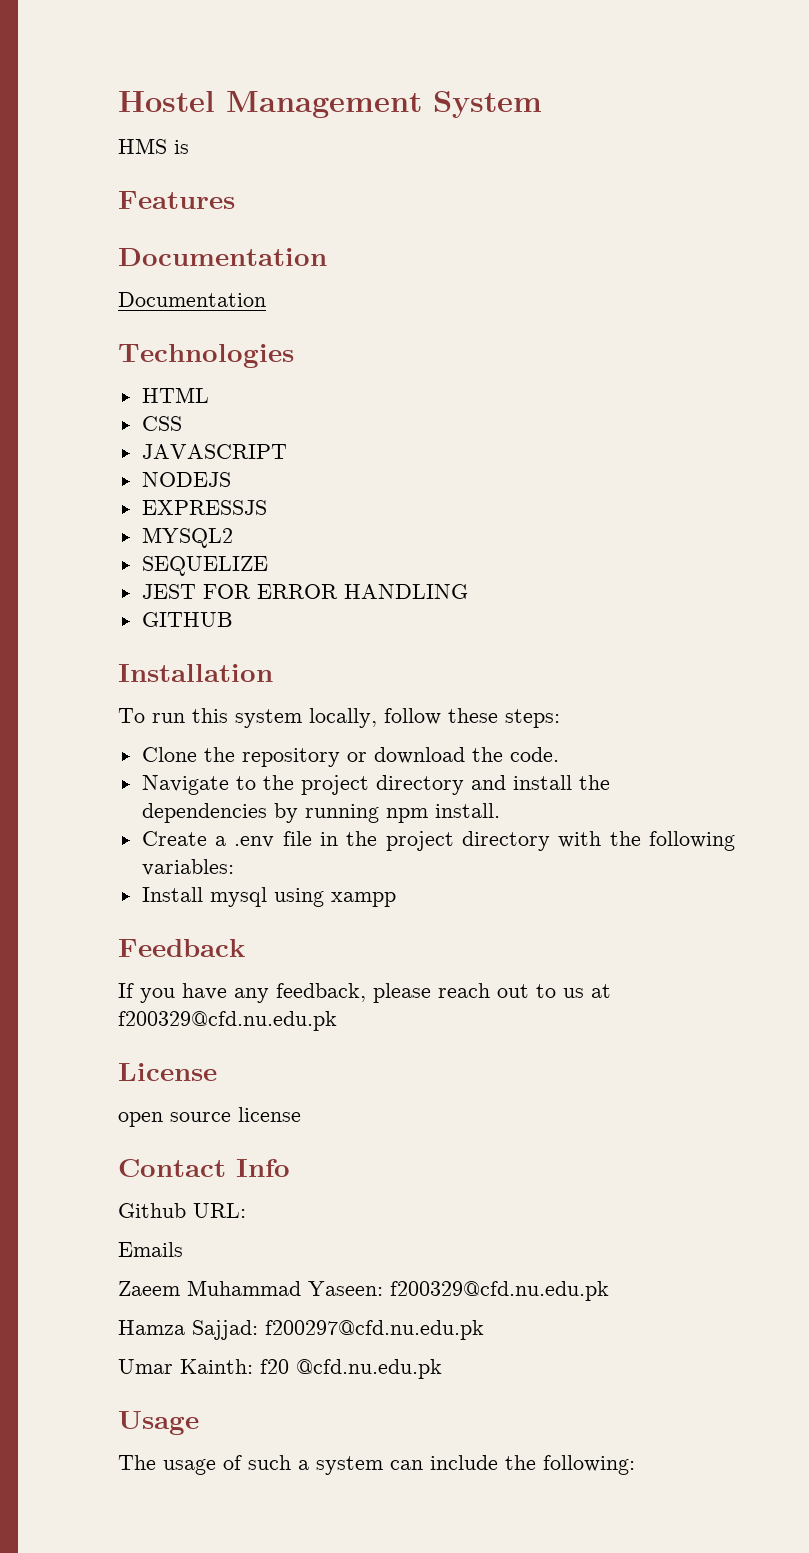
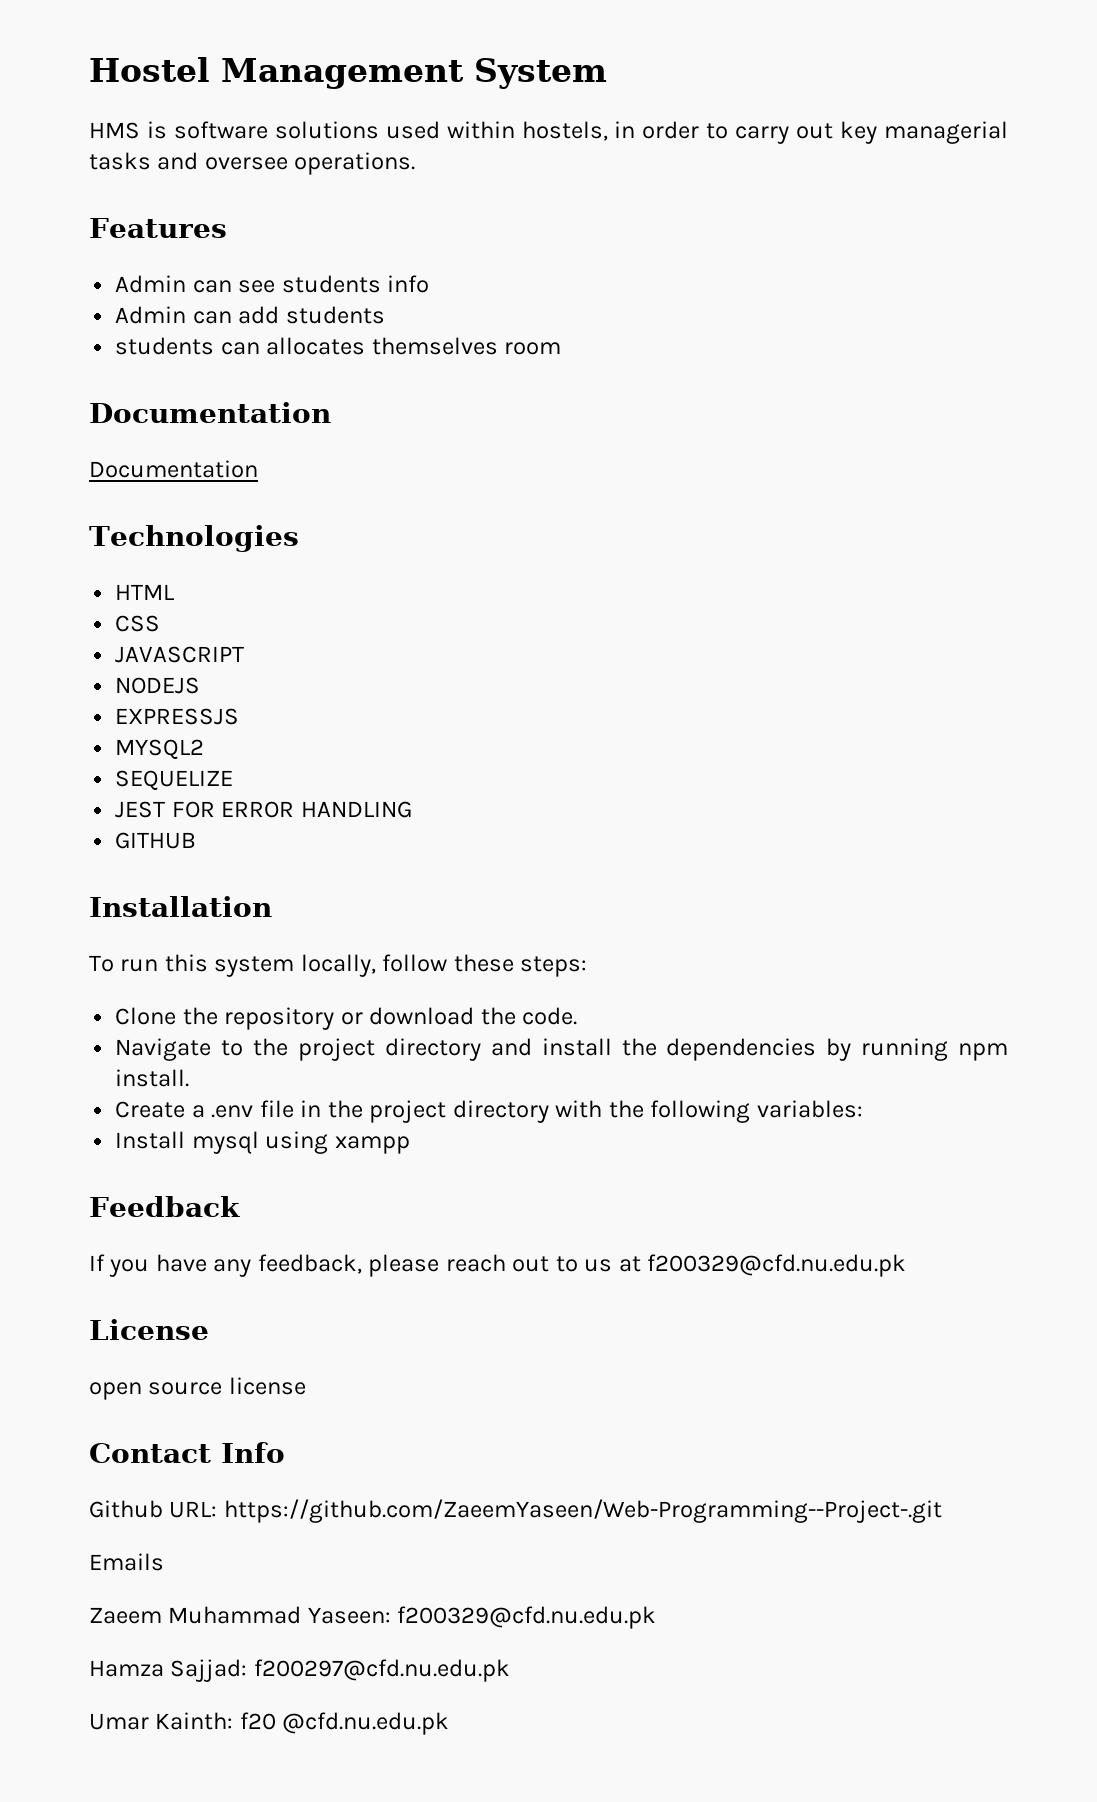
[118,191,235,209] // Features -> [173,121,1008,144] [89,152,416,175] [89,218,227,238] [115,275,430,293] [115,306,385,324] [115,337,562,355] software solutions used within hostels, in order to carry out key managerial tasks and oversee operations. // Features // Admin can see students info // Admin can add students // students can allocates themselves room
(246, 1210) none -> [223,1499,942,1523] https://github.com/ZaeemYaseen/Web-Programming--Project-.git
[118,1411,199,1435] [118,1455,635,1475] // Usage // The usage of such a system can include the following: -> (450, 1723) none

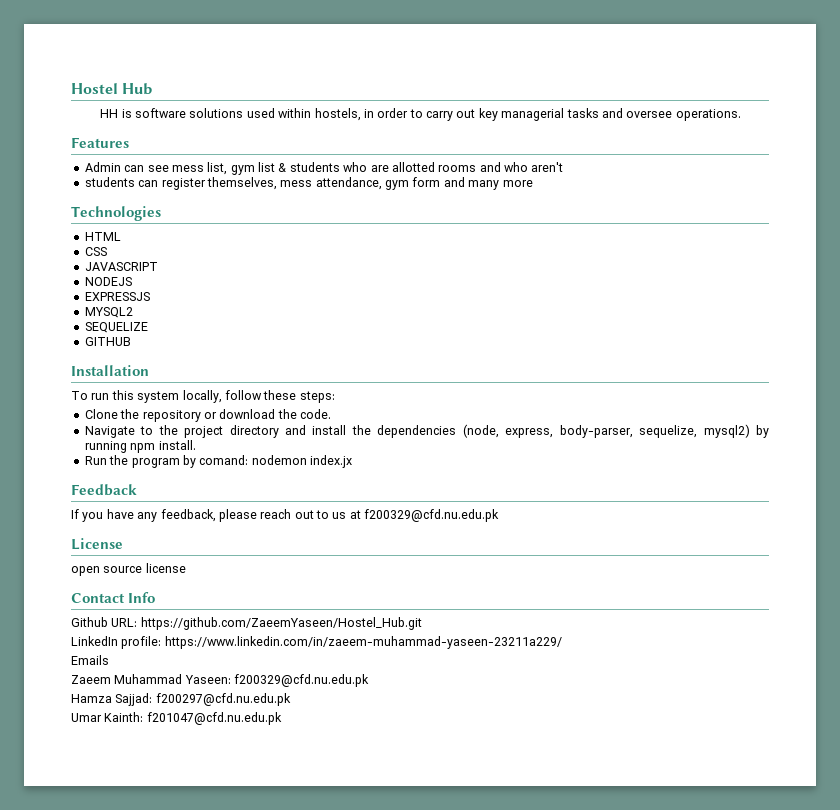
[221,58,607,89] [89,122,140,139] Management System // HMS -> [122,83,153,95] [100,109,119,118] Hub // HH
[281,275,430,293] [115,306,385,324] [115,337,562,355] [89,402,331,423] [89,460,258,478] students info // Admin can add students // students can allocates themselves room // Documentation // Documentation -> [171,162,564,175] [84,177,533,190] mess list, gym list & students who are allotted rooms and who aren't // students can register themselves, mess attendance, gym form and many more
[115,801,412,818] // JEST FOR ERROR HANDLING -> (148, 327) none
(817, 1049) none -> [462,424,750,438] (node, express, body-parser, sequelize, mysql2)
[115,1100,863,1123] [115,1131,410,1154] Create a .env file in the project directory with the following variables: // Install mysql using xampp -> [84,455,352,468] Run the program by comand: nodemon index.jx
[223,1499,942,1523] https://github.com/ZaeemYaseen/Web-Programming--Project-.git -> [140,617,422,630] [71,636,562,649] https://github.com/ZaeemYaseen/Hostel_Hub.git // LinkedIn profile: https://www.linkedin.com/in/zaeem-muhammad-yaseen-23211a229/
[239,1712,450,1735] f20 @cfd.nu.edu.pk -> [146,712,282,725] f201047@cfd.nu.edu.pk

